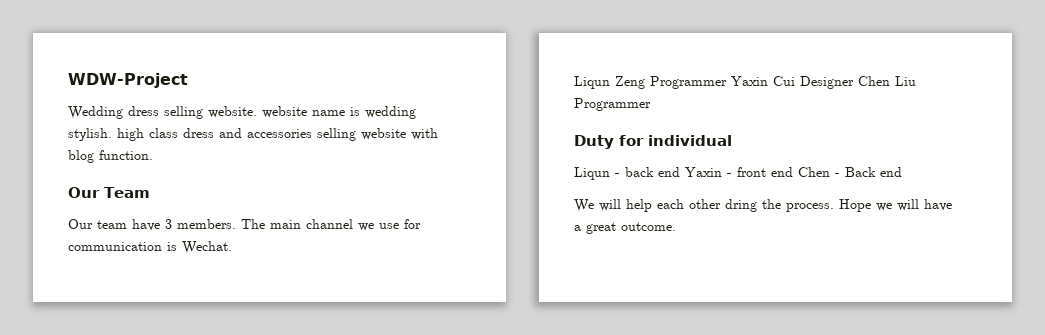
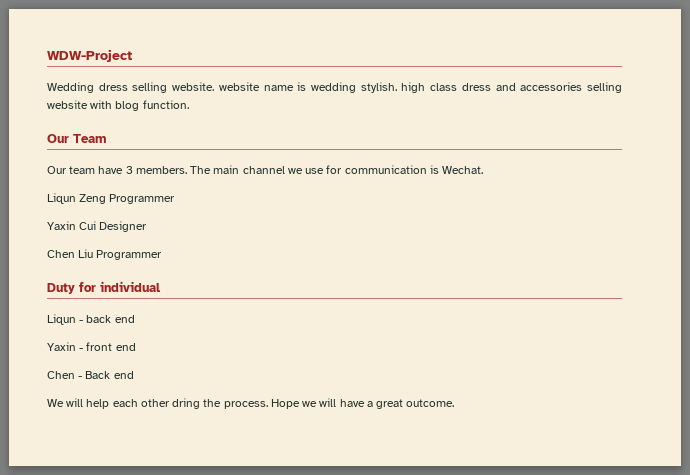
(727, 82) none -> (176, 199) //
(854, 82) none -> (148, 226) //
(680, 172) none -> (135, 319) //
(793, 172) none -> (136, 347) //

